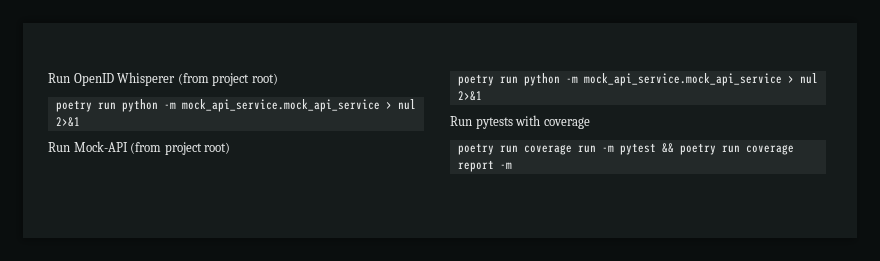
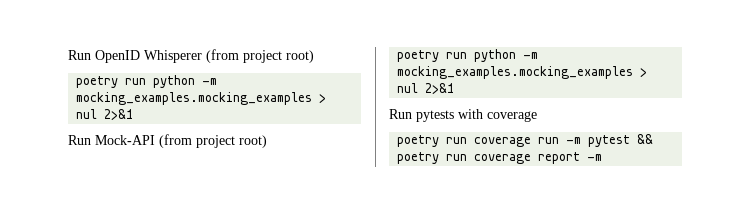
[181,99,380,112] mock_api_service.mock_api_service -> [76,92,313,105] mocking_examples.mocking_examples
[583,73,782,86] mock_api_service.mock_api_service -> [397,66,634,79] mocking_examples.mocking_examples

